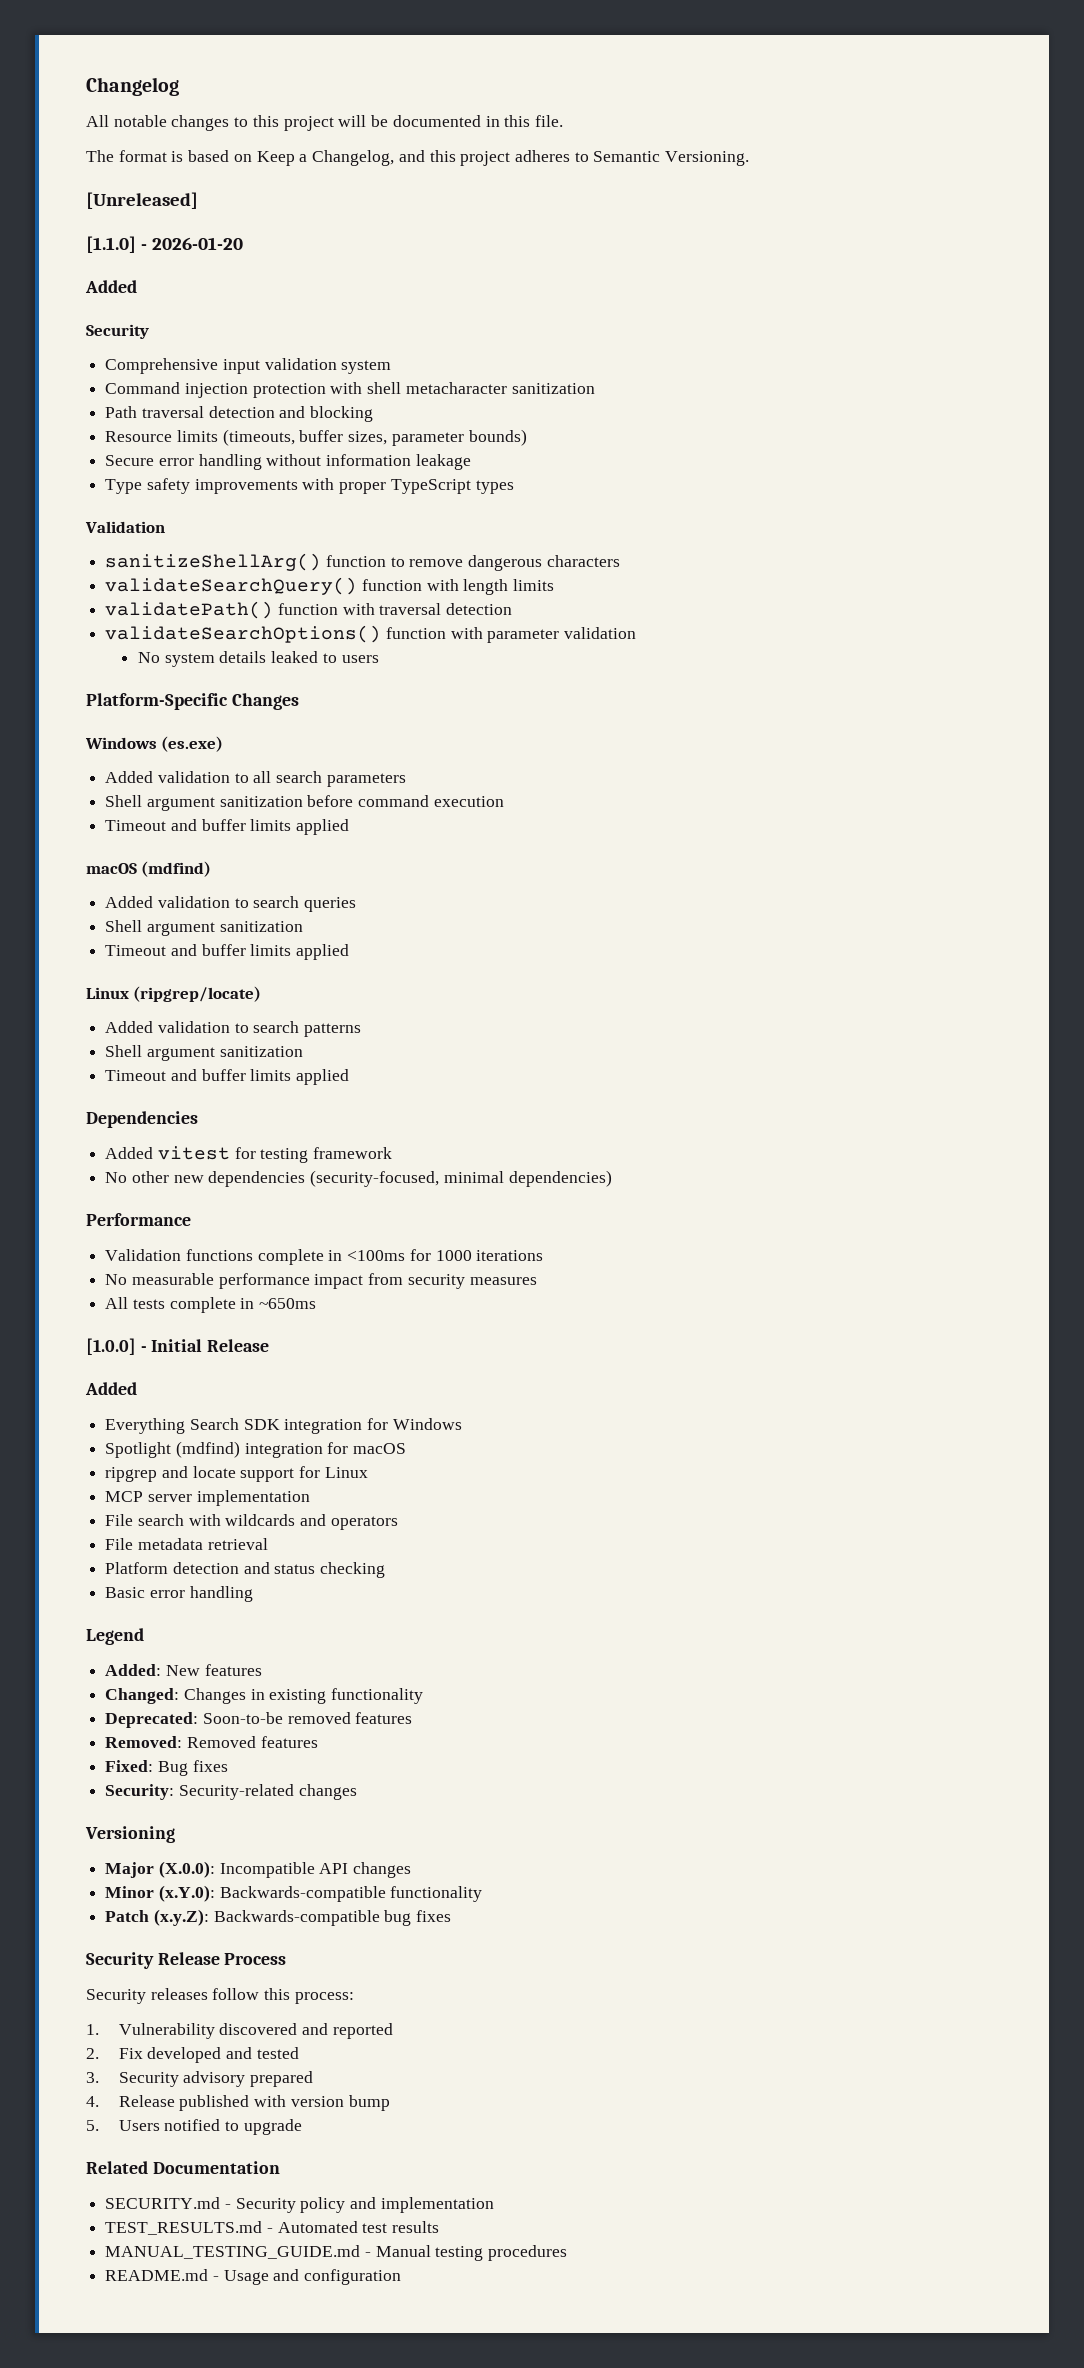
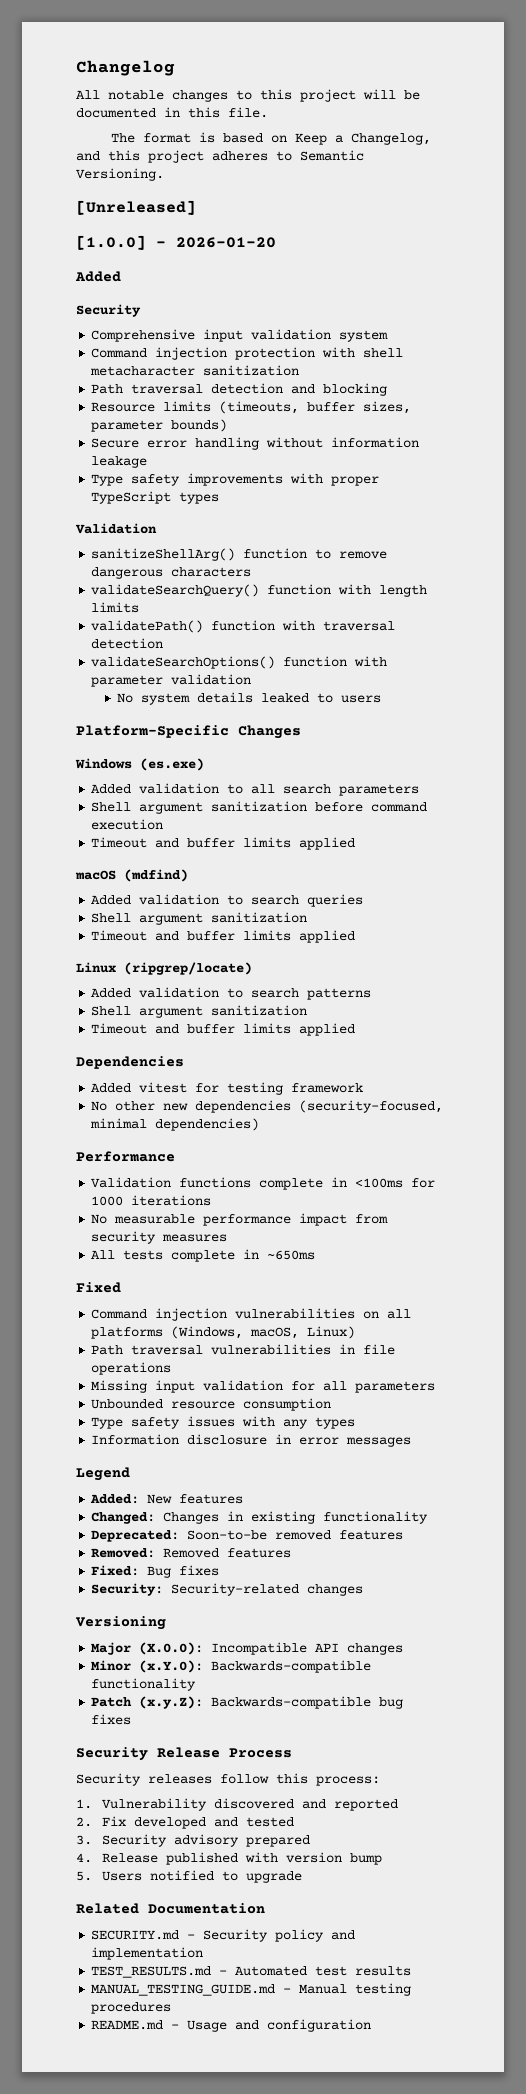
[86,236,136,253] [1.1.0] -> [76,235,146,250] [1.0.0]
[86,1338,270,1355] [85,1382,137,1395] [105,1418,462,1434] [105,1441,407,1458] [105,1466,368,1482] [105,1490,310,1506] [105,1514,398,1530] [105,1538,268,1550] [105,1562,386,1578] [105,1586,253,1602] [1.0.0] - Initial Release // Added // Everything Search SDK integration for Windows // Spotlight (mdfind) integration for macOS // ripgrep and locate support for Linux // MCP server implementation // File search with wildcards and operators // File metadata retrieval // Platform detection and status checking // Basic error handling -> [76,1282,121,1293] [91,1308,412,1321] [91,1326,356,1339] [91,1344,396,1355] [91,1362,172,1375] [91,1380,436,1393] [91,1398,332,1411] [91,1416,356,1429] [91,1434,412,1447] Fixed // Command injection vulnerabilities on all platforms (Windows, macOS, Linux) // Path traversal vulnerabilities in file operations // Missing input validation for all parameters // Unbounded resource consumption // Type safety issues with any types // Information disclosure in error messages

